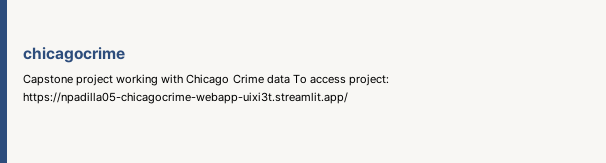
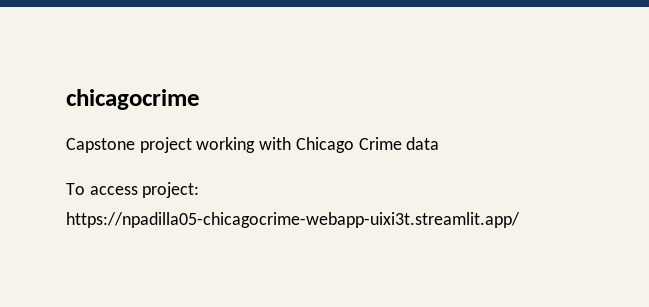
(290, 79) none -> (440, 143) //

